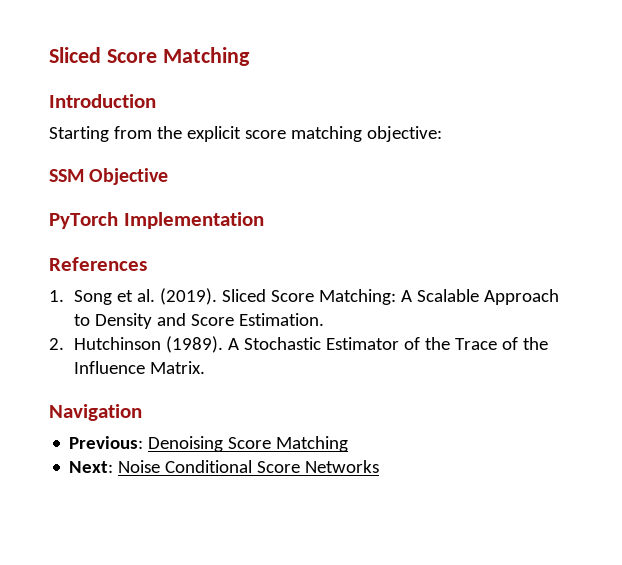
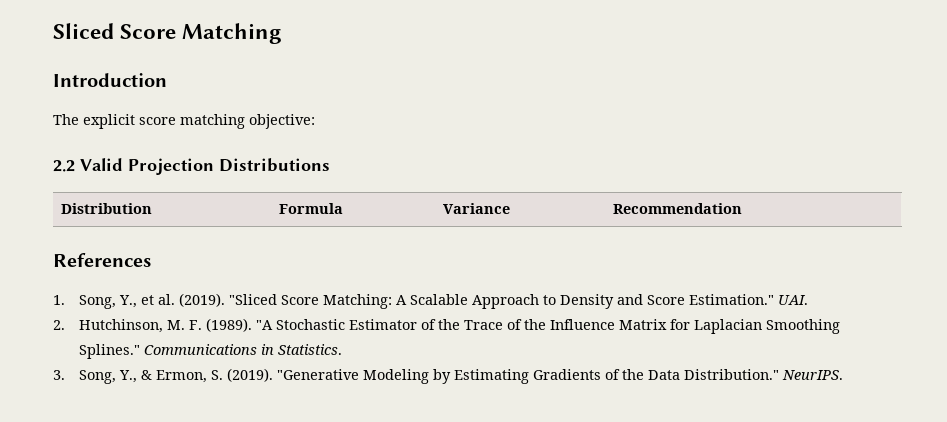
[49,126,182,142] Starting from the -> [53,114,79,125] The
[49,168,169,185] [49,212,264,229] SSM Objective // PyTorch Implementation -> [53,158,330,175] [60,203,152,214] [278,203,343,214] [442,203,510,214] [612,203,742,214] 2.2 Valid Projection Distributions // Distribution | Formula | Variance | Recommendation
[74,290,113,305] Song -> [79,295,138,309] Song, Y.,
[221,289,266,302] Sliced -> [229,294,278,305] "Sliced
[238,313,324,326] Estimation. -> [689,294,809,305] Estimation." UAI.
[74,336,239,353] Hutchinson (1989). A -> [79,318,274,333] Hutchinson, M. F. (1989). "A
[149,361,205,374] [49,404,142,421] [69,436,349,452] [69,460,380,473] Matrix. // Navigation // Previous: Denoising Score Matching // Next: Noise Conditional Score Networks -> [619,319,841,334] [79,344,343,359] [53,368,844,384] Matrix for Laplacian Smoothing Splines." Communications in Statistics. // 3. Song, Y., & Ermon, S. (2019). "Generative Modeling by Estimating Gradients of the Data Distribution." NeurIPS.

